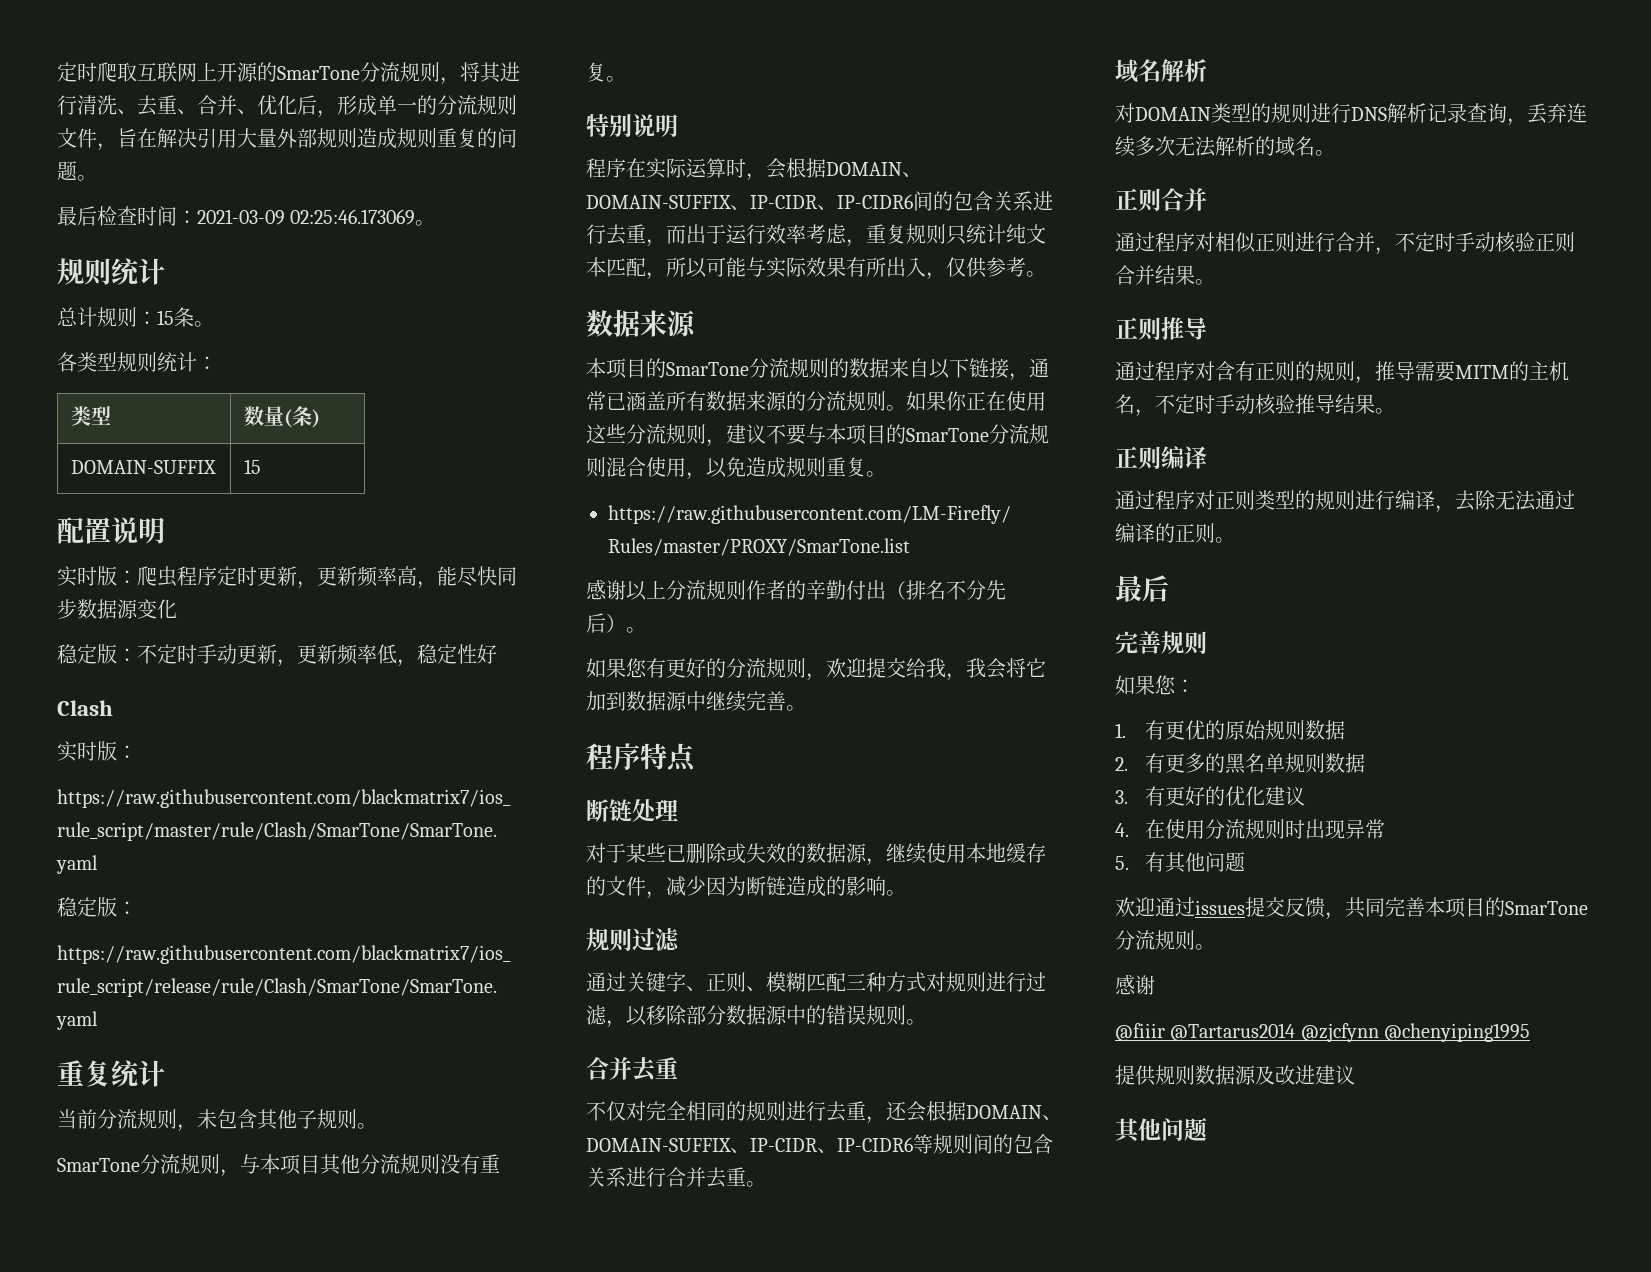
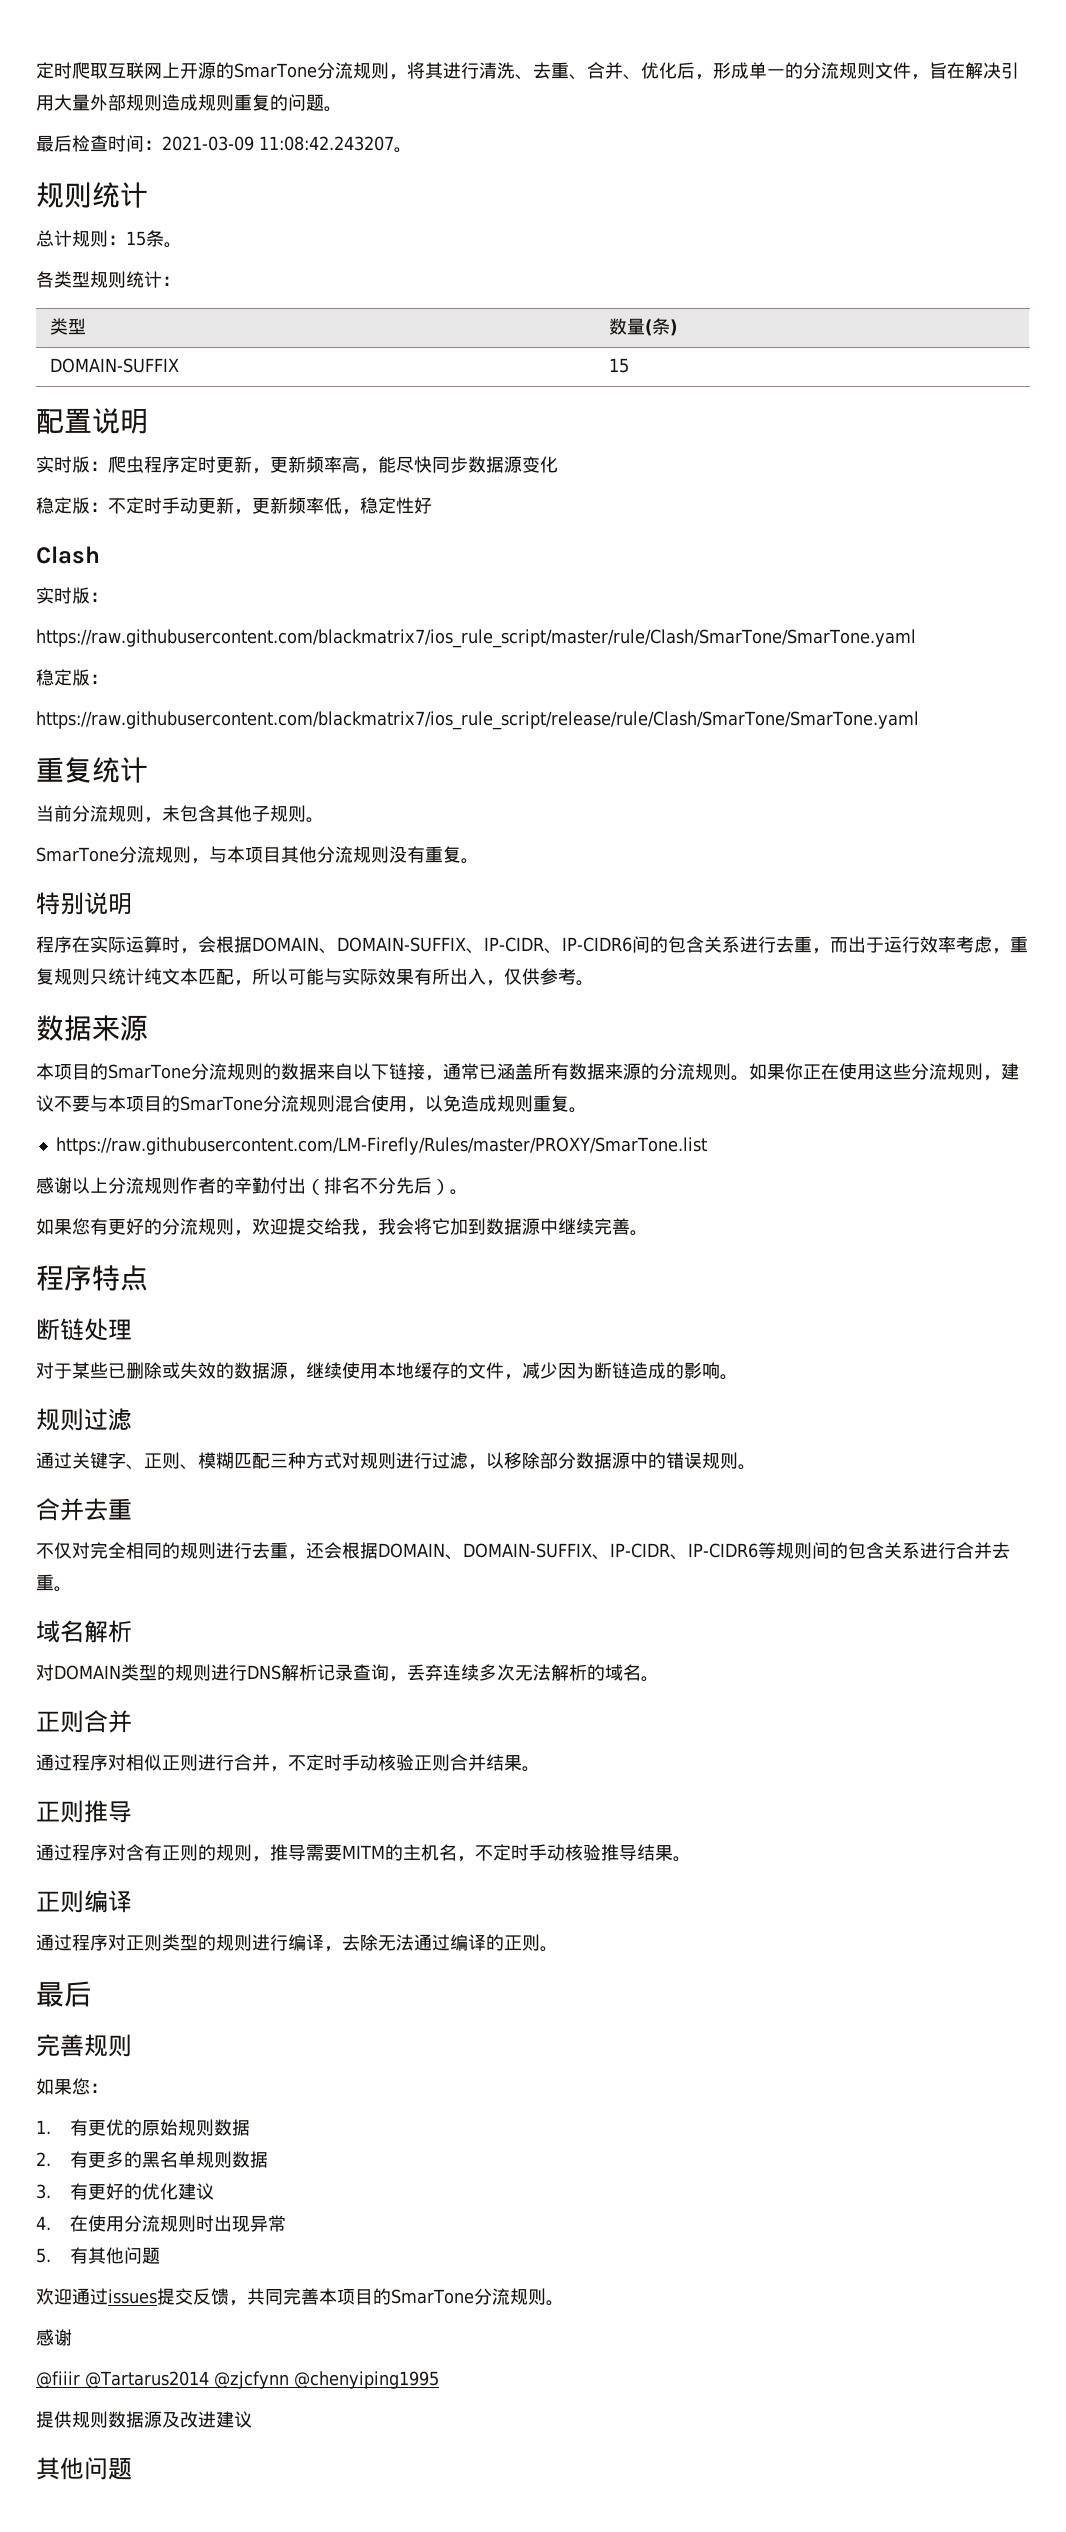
[290,209,416,225] 02:25:46.173069 -> [259,136,394,151] 11:08:42.243207

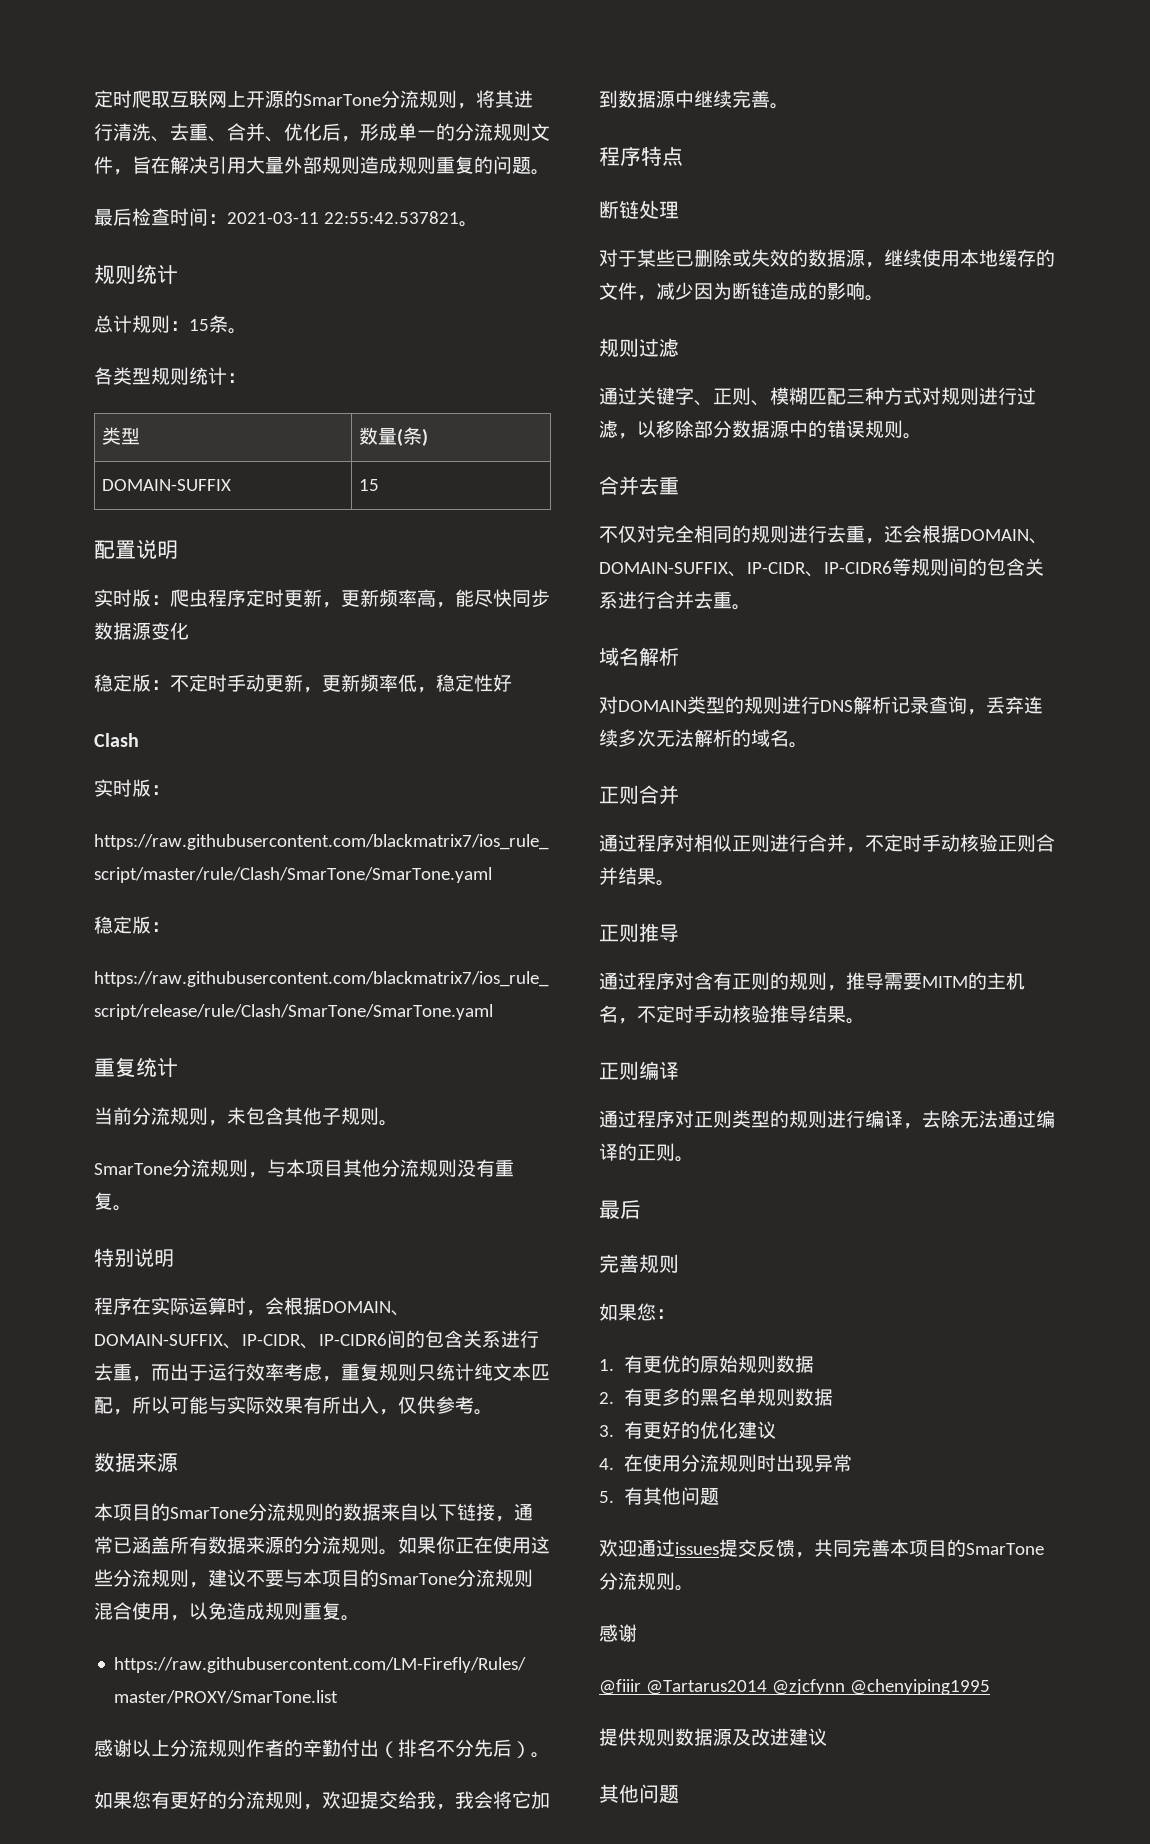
[162,136,394,151] 2021-03-09 11:08:42.243207 -> [227,211,459,224] 2021-03-11 22:55:42.537821

